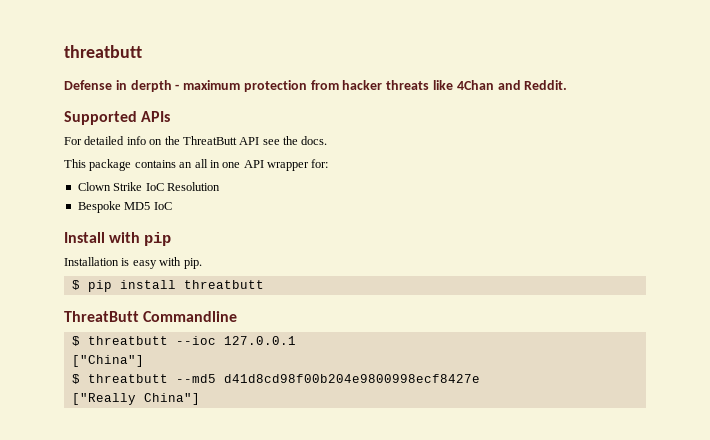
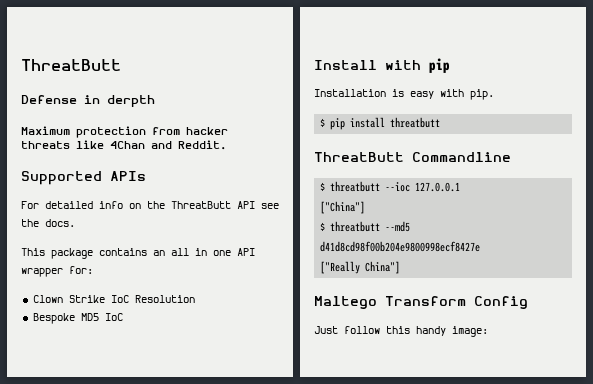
[64,45,142,58] threatbutt -> [21,59,121,71] ThreatButt
[175,80,241,90] - maximum -> [21,126,70,135] // Maximum
(200, 399) none -> [314,296,528,309] [314,326,488,337] // Maltego Transform Config // Just follow this handy image:

